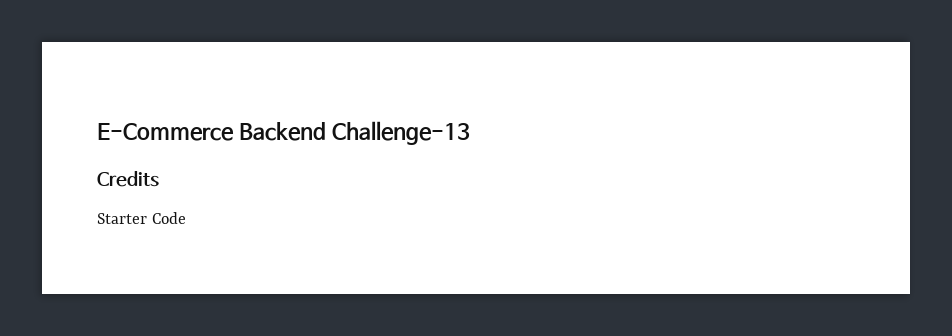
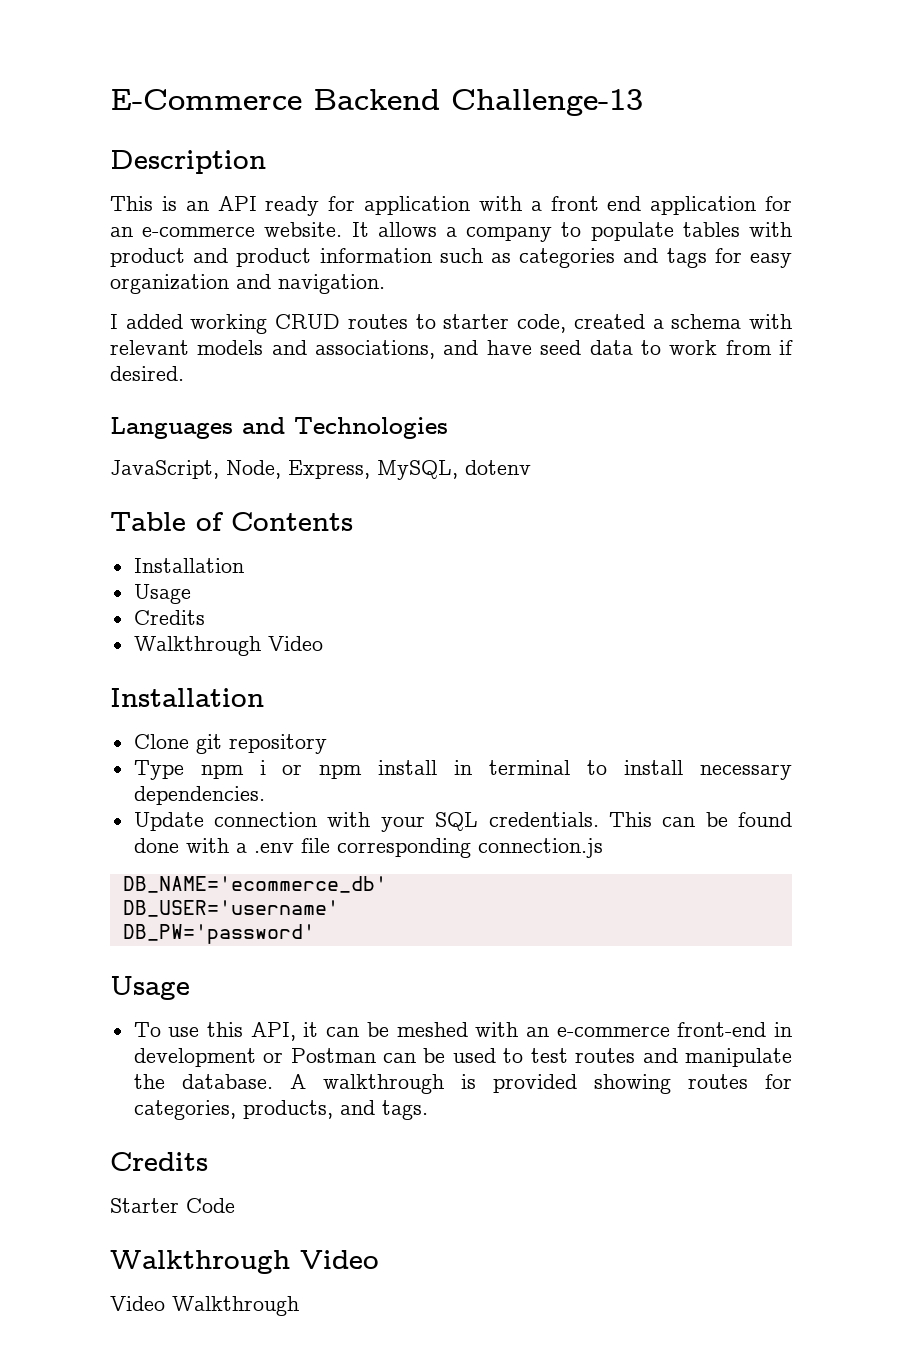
(470, 133) none -> [110,150,266,174] [110,196,792,216] [110,222,792,242] [110,248,793,268] [110,274,385,294] [110,314,793,334] [110,340,794,359] [110,366,184,381] [110,417,448,439] [110,460,531,480] [110,512,353,531] [133,558,244,573] [133,584,191,604] [133,610,205,625] [133,636,323,656] [110,688,264,707] [133,734,327,754] [133,760,792,780] [133,786,265,805] [133,812,793,832] [133,838,603,858] [122,876,387,893] [122,900,339,917] [122,924,315,944] [110,976,190,1000] [133,1022,792,1041] [133,1048,792,1067] [133,1074,792,1094] [133,1100,428,1120] // Description // This is an API ready for application with a front end application for an e-commerce website. It allows a company to populate tables with product and product information such as categories and tags for easy organization and navigation. // I added working CRUD routes to starter code, created a schema with relevant models and associations, and have seed data to work from if desired. // Languages and Technologies // JavaScript, Node, Express, MySQL, dotenv // Table of Contents // Installation // Usage // Credits // Walkthrough Video // Installation // Clone git repository // Type npm i or npm install in terminal to install necessary dependencies. // Update connection with your SQL credentials. This can be found done with a .env file corresponding connection.js // DB_NAME='ecommerce_db' // DB_USER='username' // DB_PW='password' // Usage // To use this API, it can be meshed with an e-commerce front-end in development or Postman can be used to test routes and manipulate the database. A walkthrough is provided showing routes for categories, products, and tags.
(186, 218) none -> [110,1250,379,1274] [110,1296,299,1316] // Walkthrough Video // Video Walkthrough

